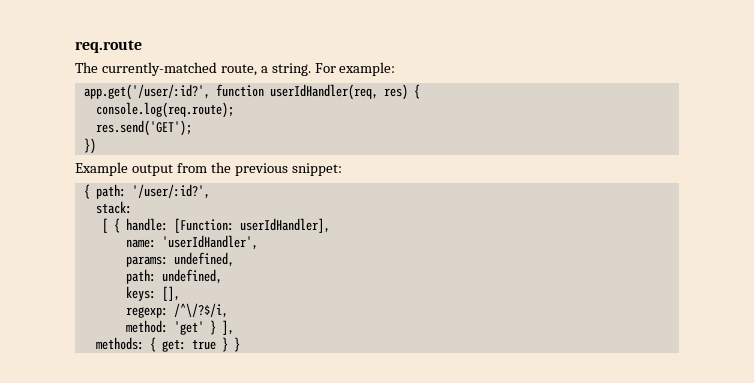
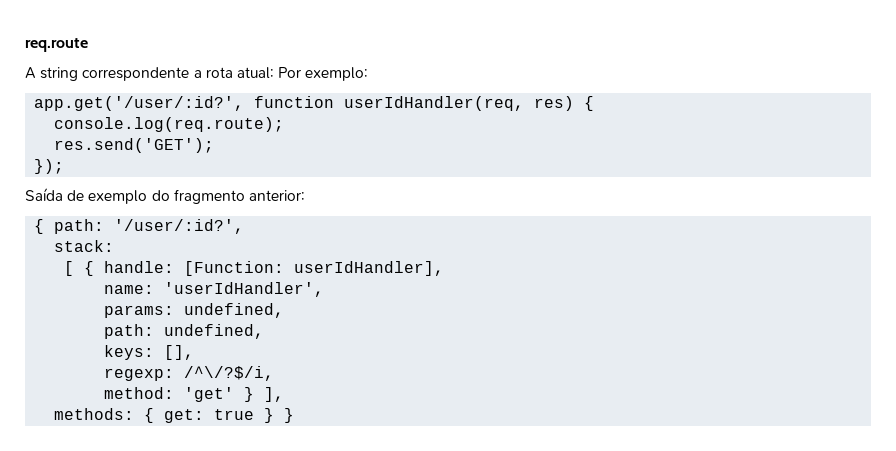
[75,62,396,76] The currently-matched route, a string. For example: -> [25,67,369,81] A string correspondente a rota atual: Por exemplo:
[83,138,96,154] [75,162,342,176] }) // Example output from the previous snippet: -> [34,159,65,174] [25,188,305,204] }); // Saída de exemplo do fragmento anterior:

